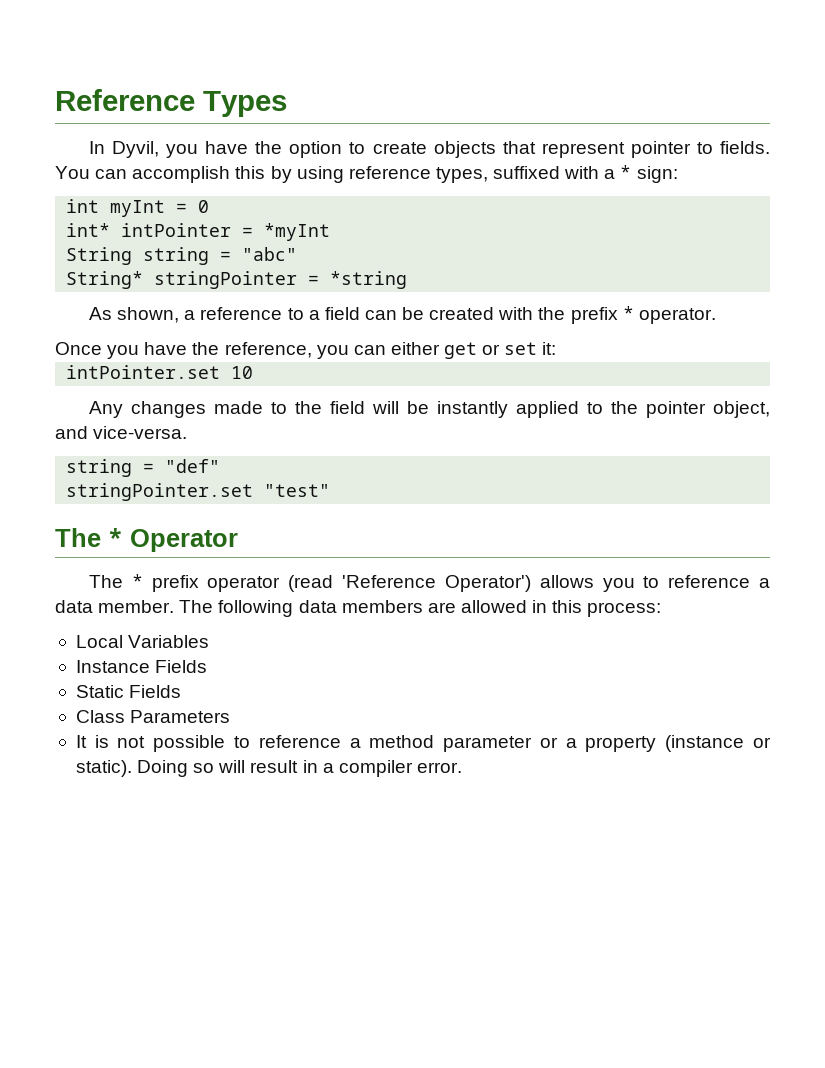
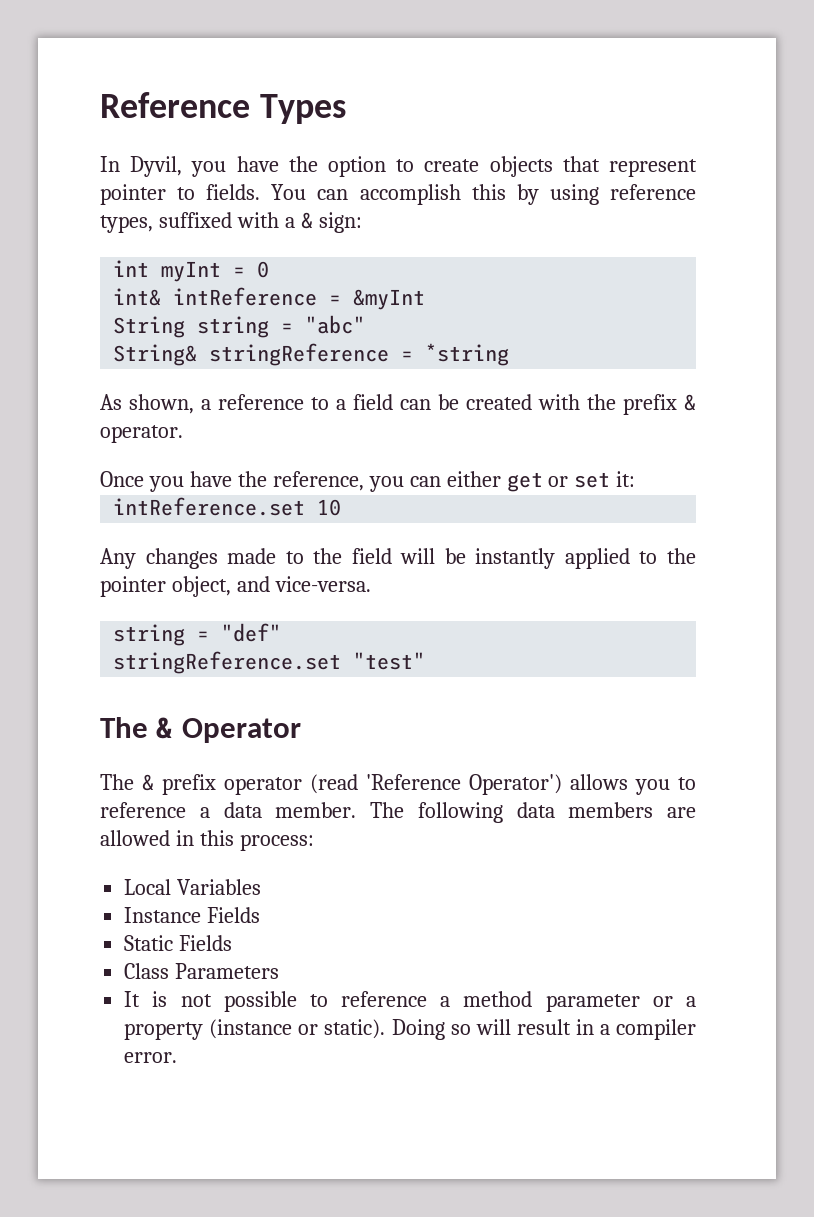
[620,165,632,179] * -> [300,212,313,229] &
[66,223,331,241] int* intPointer = *myInt -> [113,287,426,310] int& intReference = &myInt
[66,271,298,289] String* stringPointer -> [113,343,390,366] String& stringReference
[622,306,634,320] * -> [684,394,696,411] &
[66,365,221,379] intPointer.set -> [113,497,306,516] intReference.set
[66,483,254,501] stringPointer.set -> [113,651,342,674] stringReference.set
[108,528,123,547] * -> [156,717,174,739] &
[131,574,143,588] * -> [142,774,154,791] &

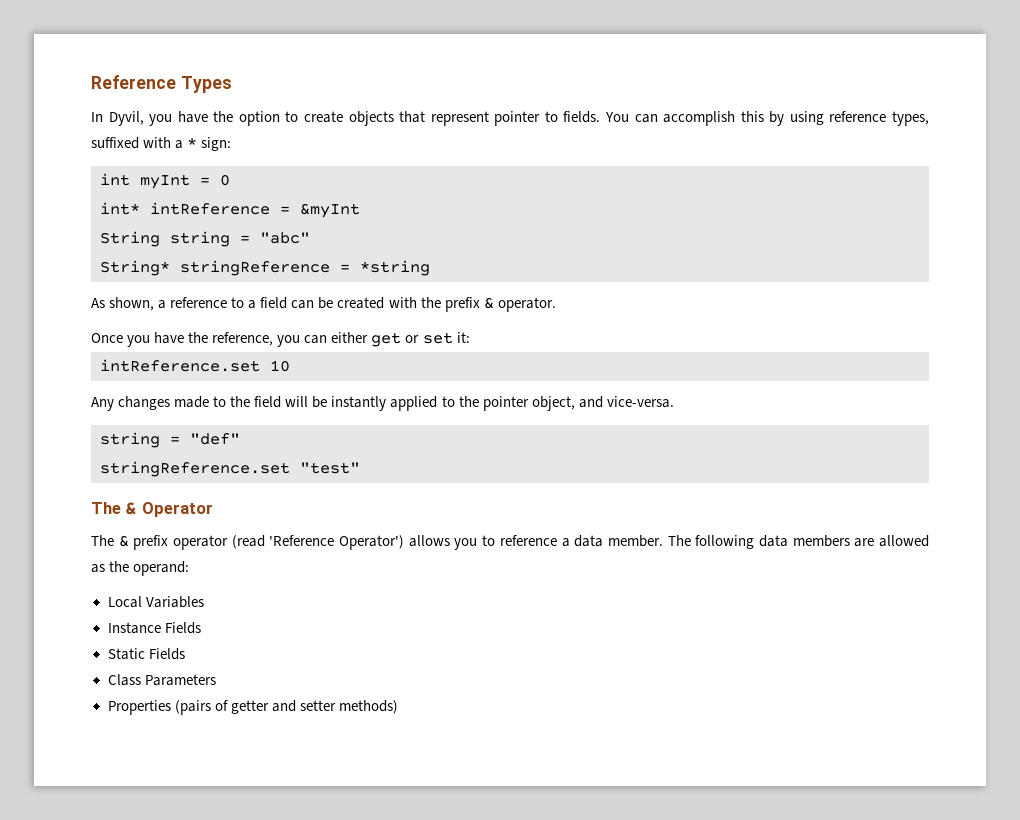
[300,212,313,229] & -> [187,137,198,148] *
[113,288,162,306] int& -> [100,202,140,215] int*
[113,344,198,366] String& -> [100,260,170,276] String*
[175,830,314,851] in this process: -> [91,561,190,576] as the operand:
[124,991,696,1012] [124,1019,696,1040] [124,1052,178,1063] It is not possible to reference a method parameter or a property (instance or static). Doing so will result in a compiler error. -> [107,700,398,715] Properties (pairs of getter and setter methods)

